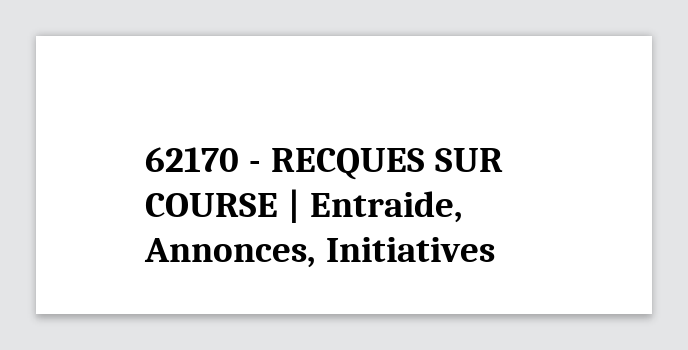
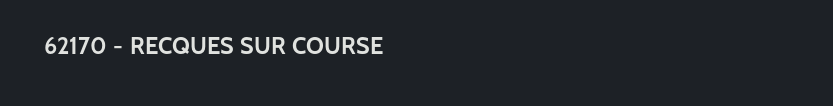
[287,189,463,223] [144,237,495,268] | Entraide, Annonces, Initiatives -> (384, 45) none

